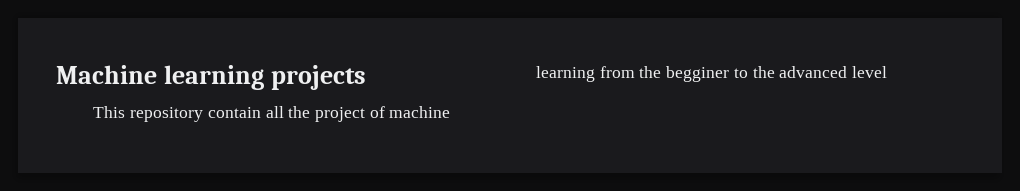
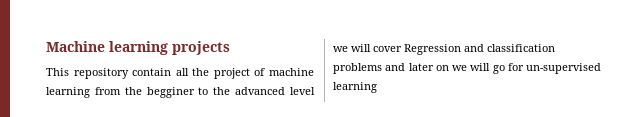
(888, 72) none -> [333,44,555,55] [333,63,601,74] [333,82,377,93] we will cover Regression and classification problems and later on we will go for un-supervised learning

